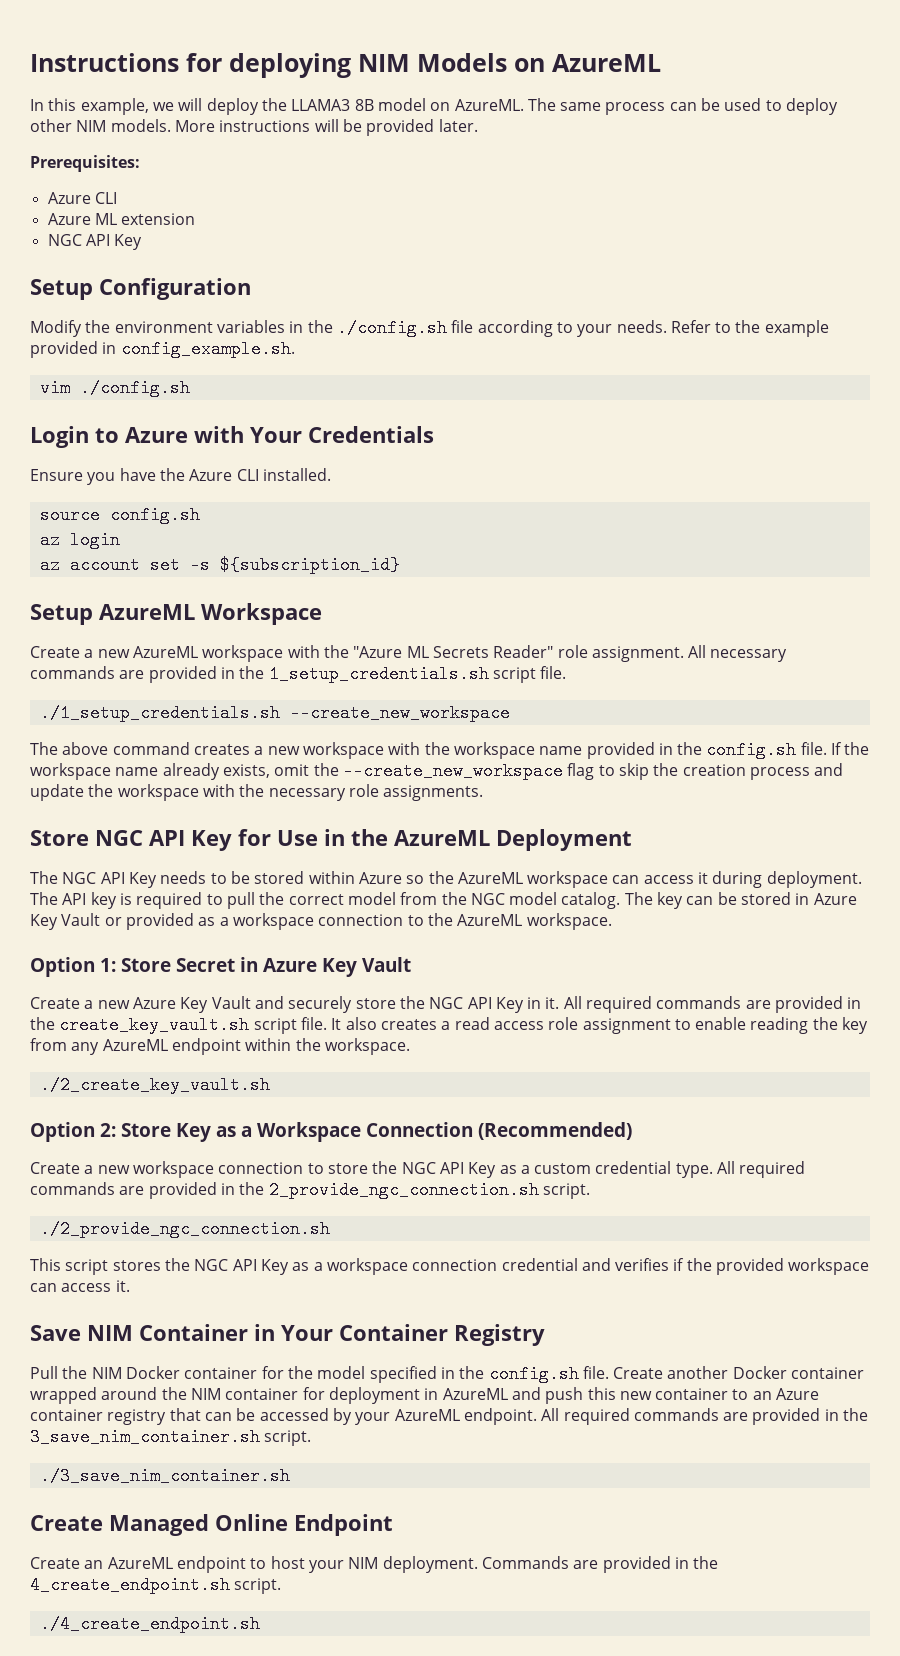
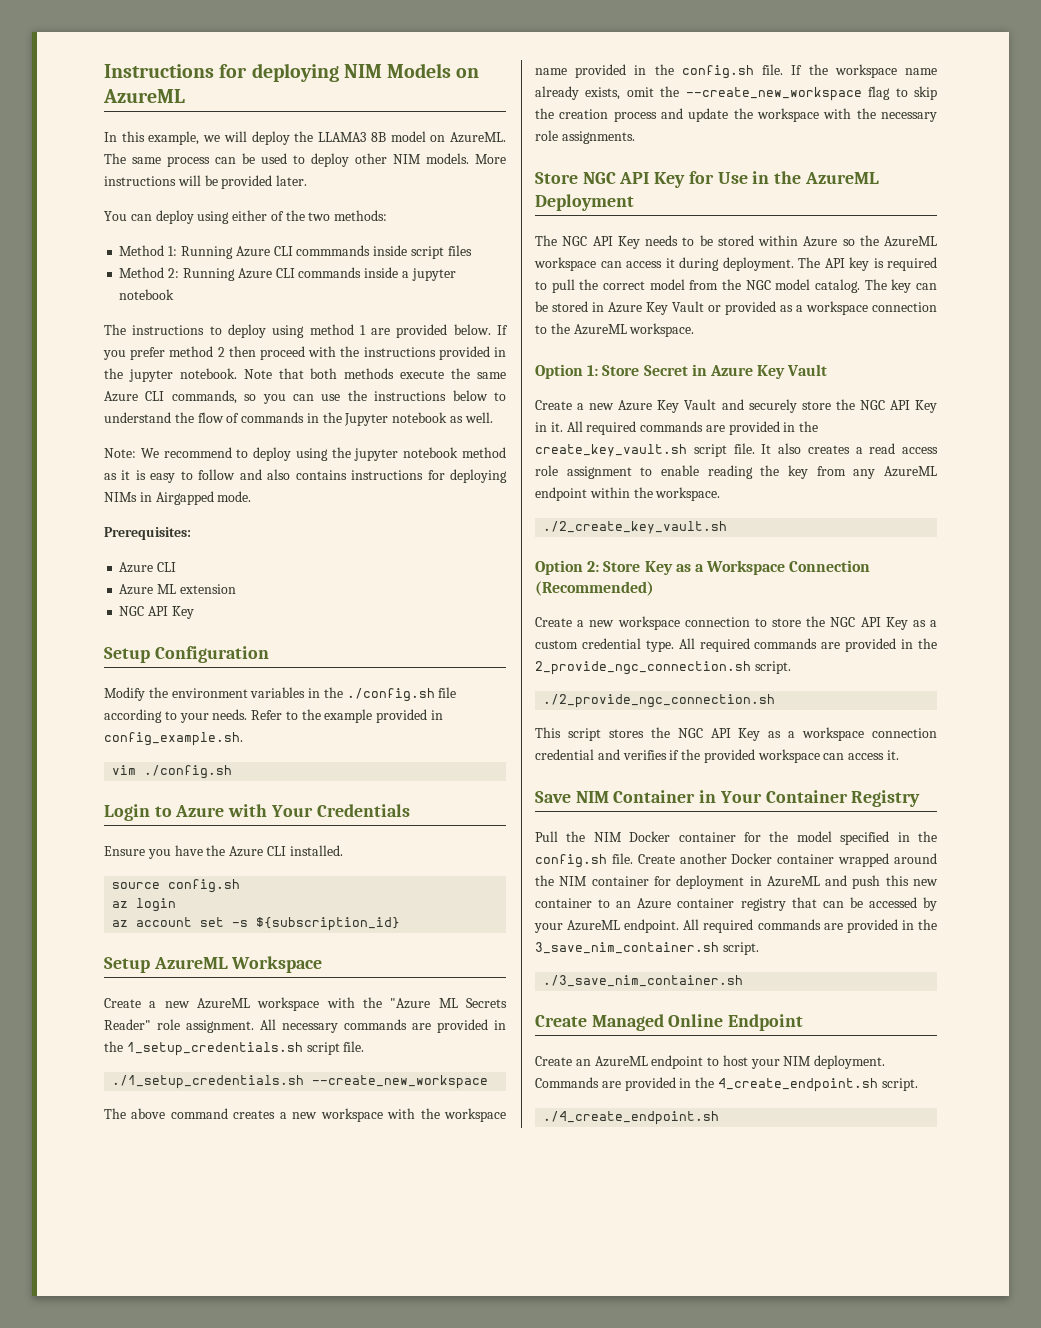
(478, 125) none -> [104,210,388,224] [119,245,472,259] [119,267,456,281] [119,289,175,300] [104,324,509,338] [103,346,506,360] [104,368,507,382] [104,390,506,404] [104,412,493,426] [104,447,506,461] [104,469,507,483] [104,491,252,505] // You can deploy using either of the two methods: // Method 1: Running Azure CLI commmands inside script files // Method 2: Running Azure CLI commands inside a jupyter notebook // The instructions to deploy using method 1 are provided below. If you prefer method 2 then proceed with the instructions provided in the jupyter notebook. Note that both methods execute the same Azure CLI commands, so you can use the instructions below to understand the flow of commands in the Jupyter notebook as well. // Note: We recommend to deploy using the jupyter notebook method as it is easy to follow and also contains instructions for deploying NIMs in Airgapped mode.

